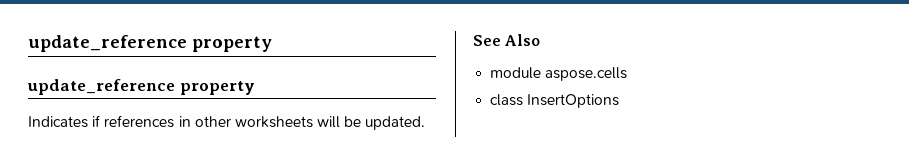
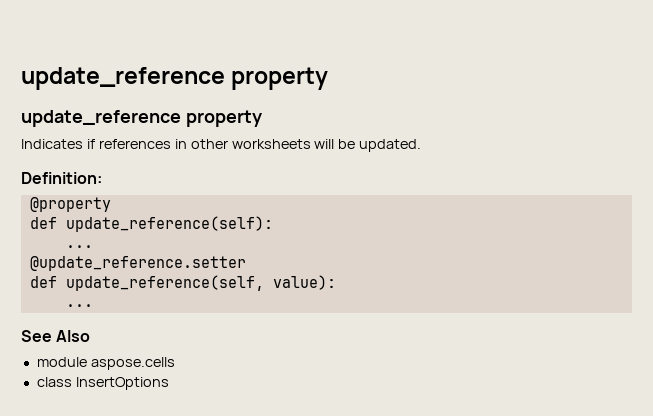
(426, 123) none -> [21,172,102,184] [29,197,111,212] [29,216,273,232] [65,245,93,248] [29,256,246,271] [29,275,336,291] [65,304,93,307] // Definition: // @property // def update_reference(self): // ... // @update_reference.setter // def update_reference(self, value): // ...

